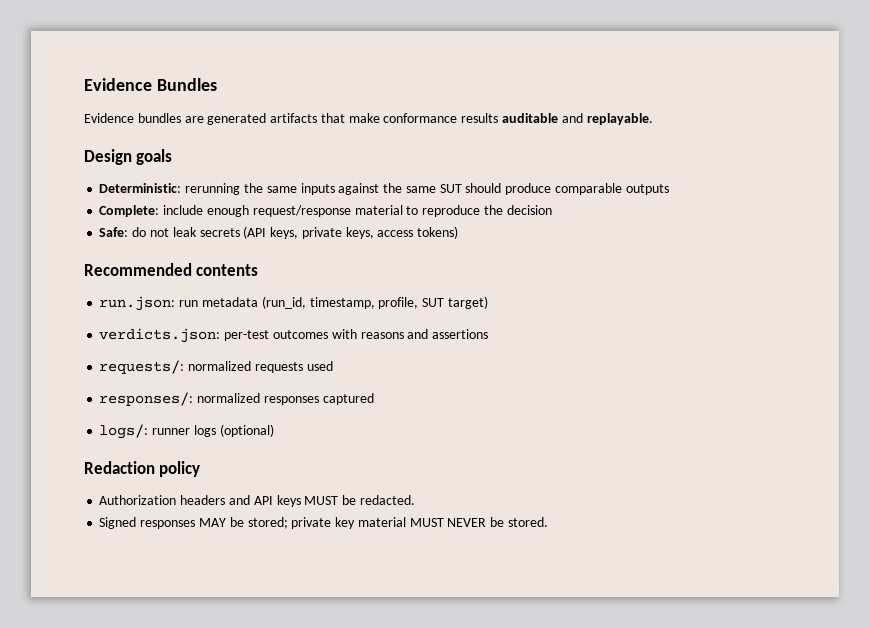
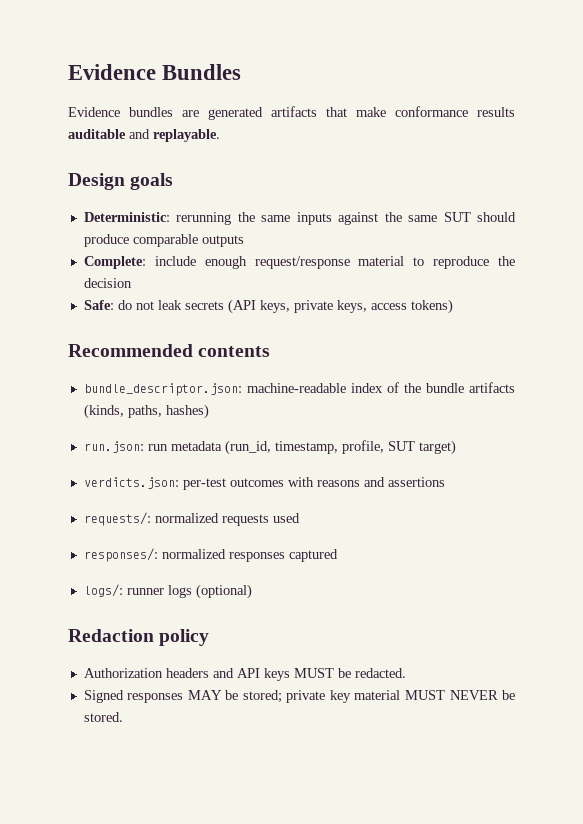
(259, 270) none -> [83,382,515,396] [83,404,209,419] // bundle_descriptor.json: machine-readable index of the bundle artifacts (kinds, paths, hashes)

